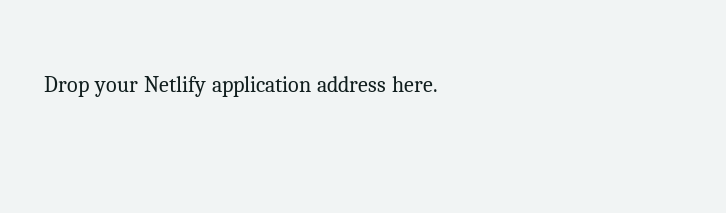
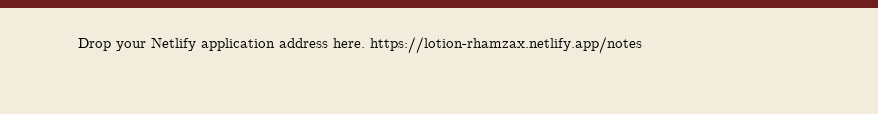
(438, 84) none -> [370,36,642,54] https://lotion-rhamzax.netlify.app/notes

